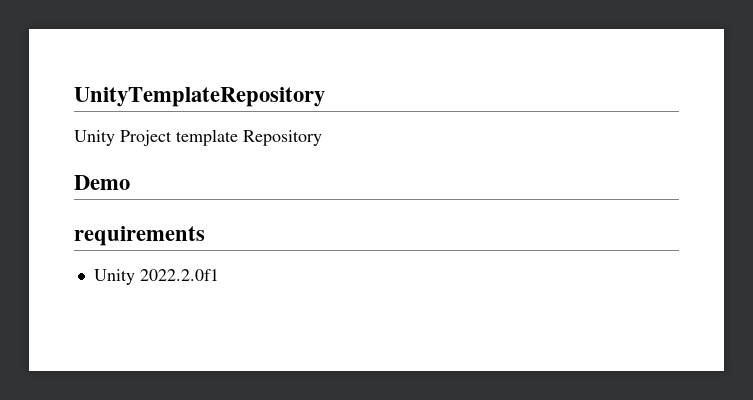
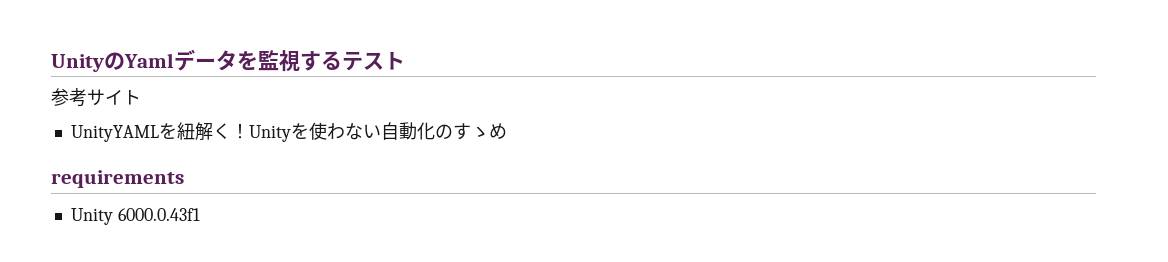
[74,87,325,107] [74,129,322,146] [74,175,130,190] UnityTemplateRepository // Unity Project template Repository // Demo -> [51,49,405,72] [51,88,141,107] [70,122,507,142] UnityのYamlデータを監視するテスト // 参考サイト // UnityYAMLを紐解く！Unityを使わない自動化のすゝめ
[139,269,219,281] 2022.2.0f1 -> [117,208,200,221] 6000.0.43f1

